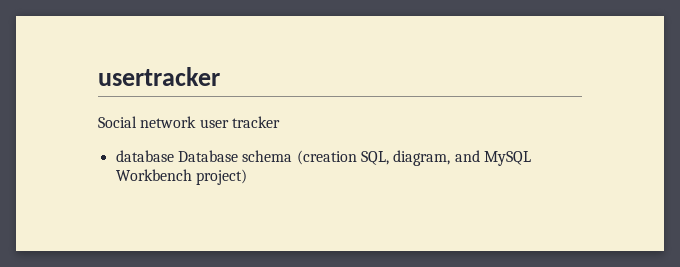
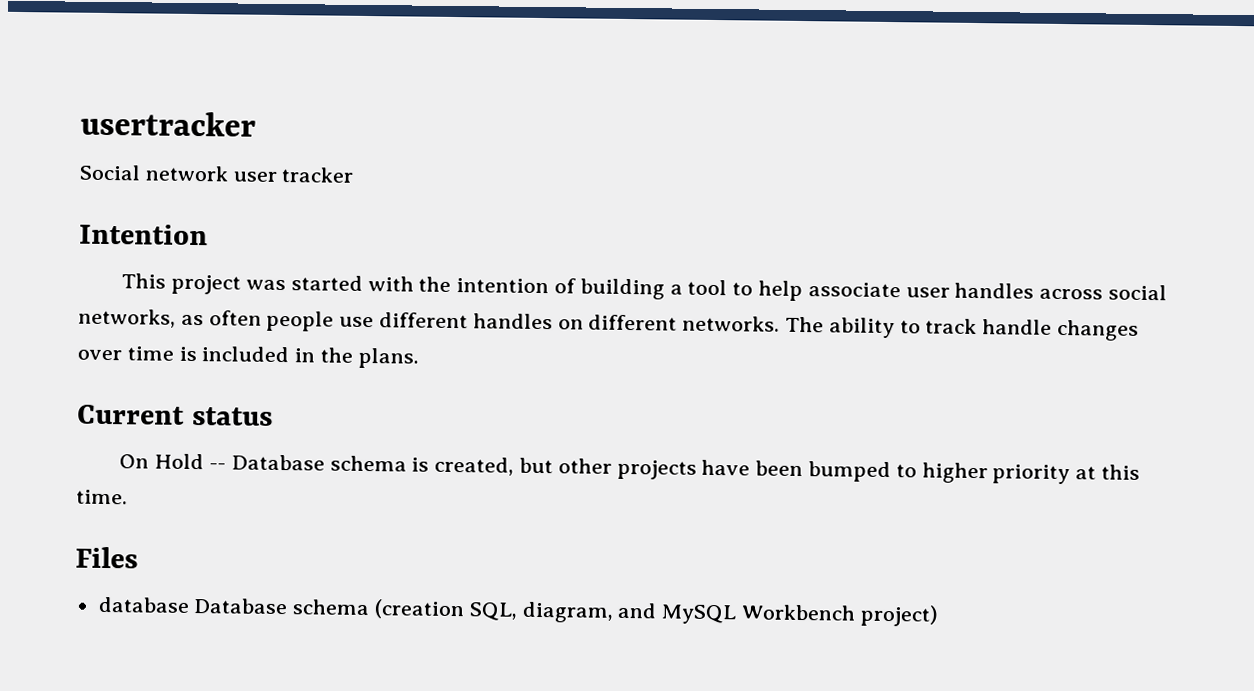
(280, 122) none -> [79,223,208,246] [121,273,1168,302] [78,308,1140,341] [77,346,419,369] [77,404,273,426] [119,453,1141,485] [76,489,128,505] [75,546,138,569] // Intention // This project was started with the intention of building a tool to help associate user handles across social networks, as often people use different handles on different networks. The ability to track handle changes over time is included in the plans. // Current status // On Hold -- Database schema is created, but other projects have been bumped to higher priority at this time. // Files

